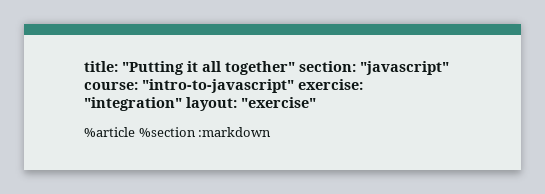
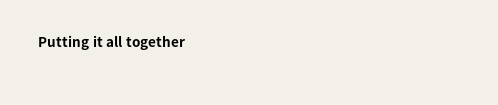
[84,61,449,75] [84,79,363,93] [84,97,316,111] [84,127,272,137] title: "Putting it all together" section: "javascript" course: "intro-to-javascript" exercise: "integration" layout: "exercise" // %article %section :markdown -> [38,35,185,50] Putting it all together

